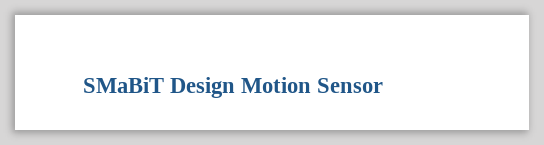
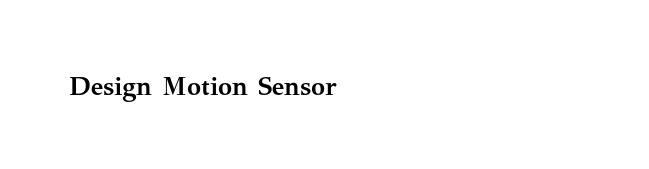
[83,77,164,93] SMaBiT -> (69, 89) none

